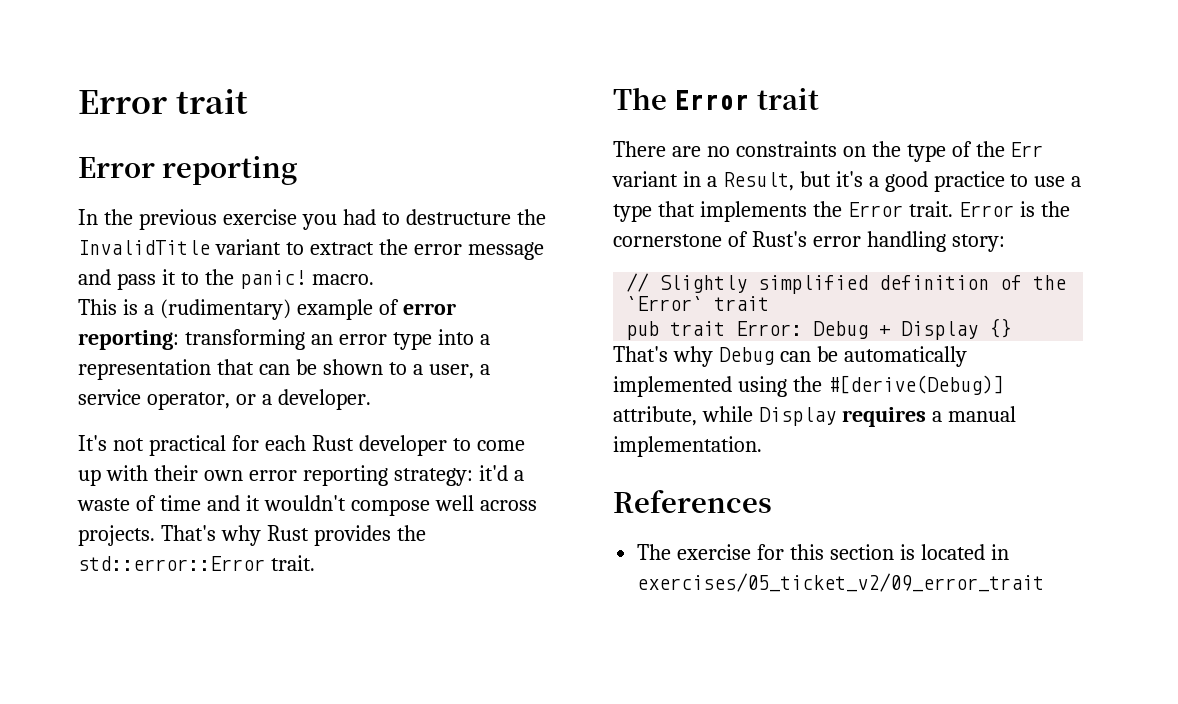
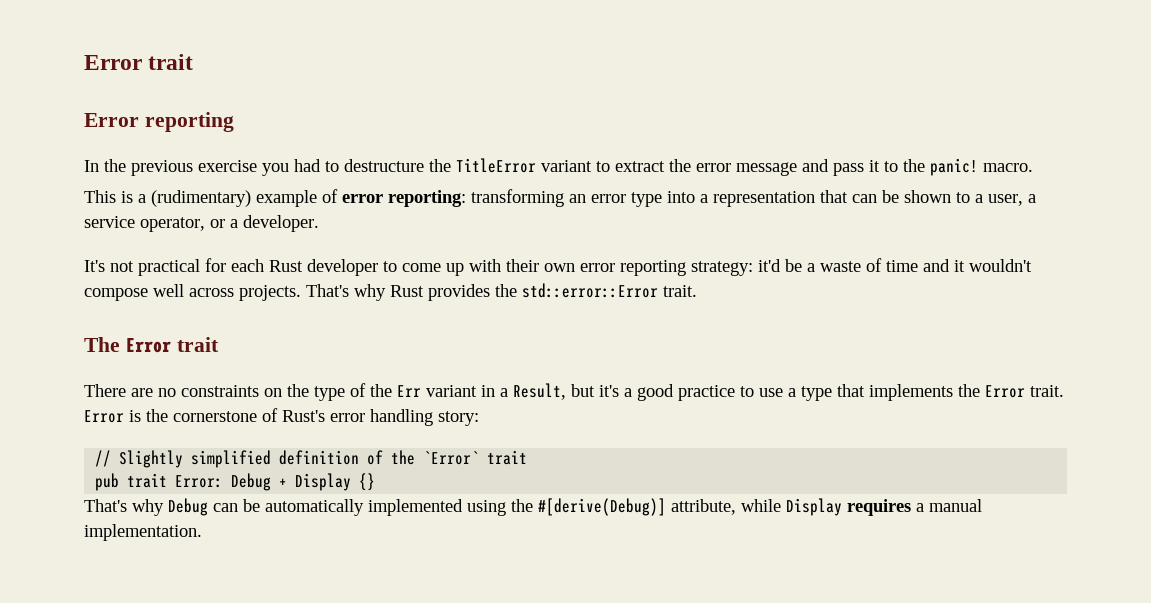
[78,240,210,255] InvalidTitle -> [456,158,536,173] TitleError
(508, 473) none -> [785,259,802,272] be
[613,490,772,513] [637,544,1009,560] [637,573,1045,592] // References // The exercise for this section is located in exercises/05_ticket_v2/09_error_trait -> (202, 532) none

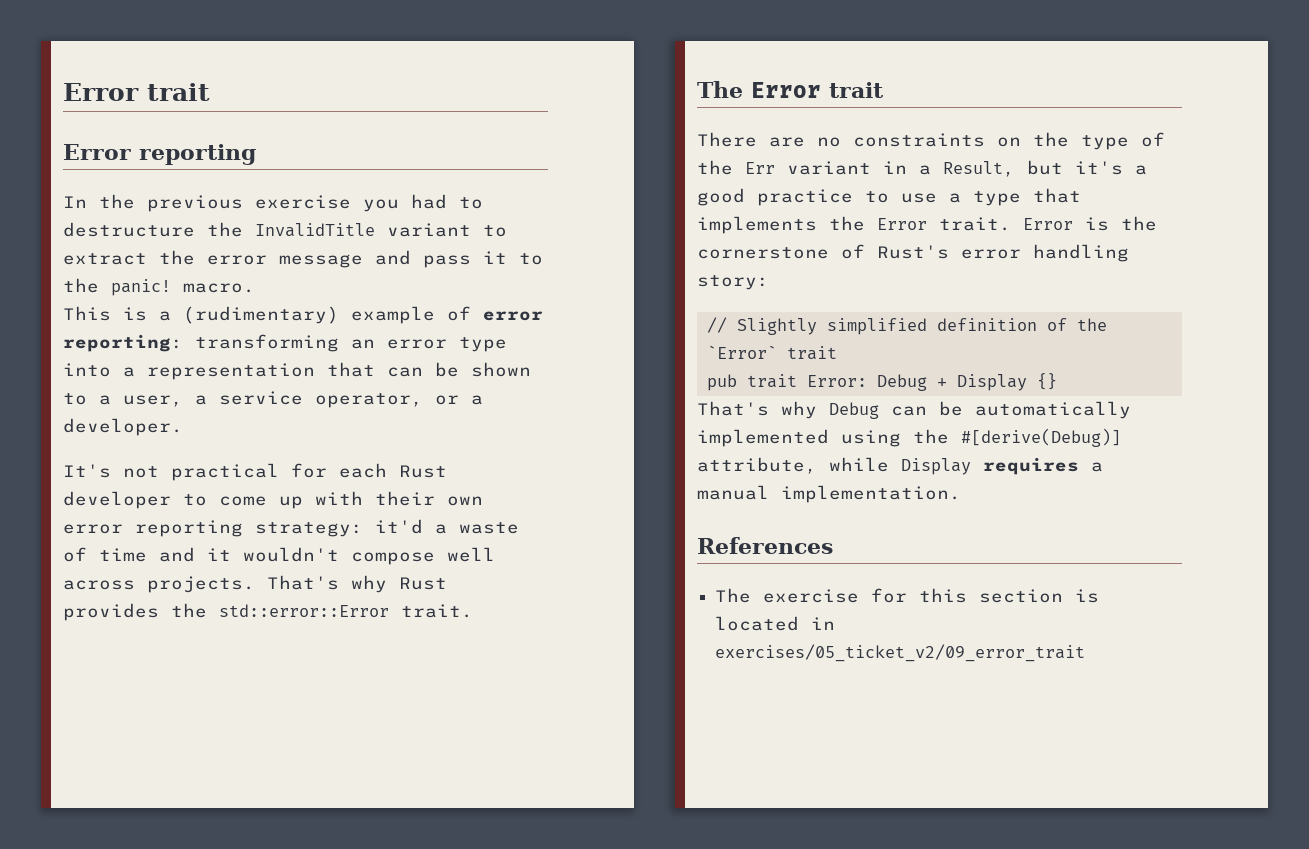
[456,158,536,173] TitleError -> [255,223,375,237] InvalidTitle
[785,259,802,272] be -> (423, 526) none
(202, 532) none -> [697,537,833,554] [715,588,1100,603] [715,616,836,631] [715,644,1086,662] // References // The exercise for this section is located in exercises/05_ticket_v2/09_error_trait

